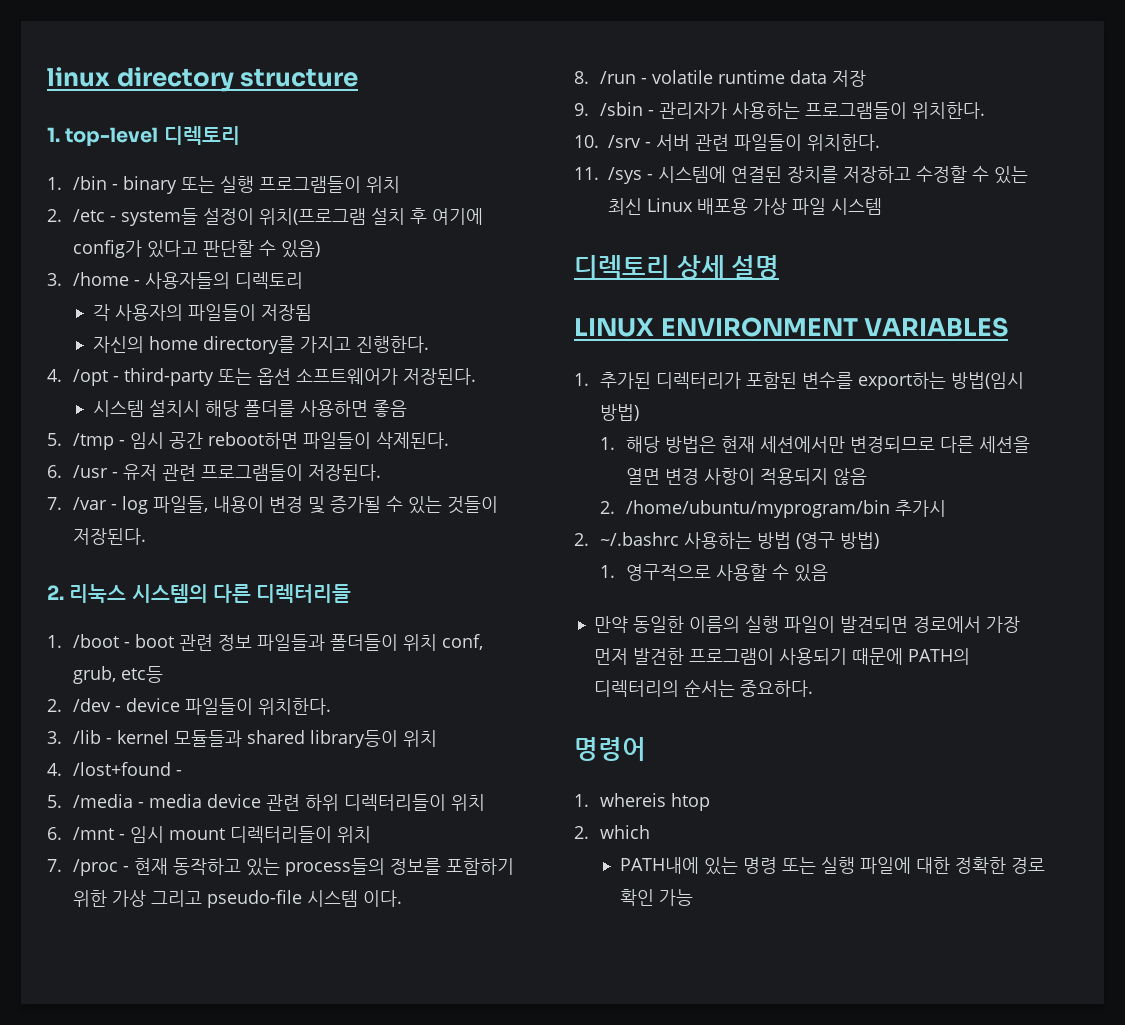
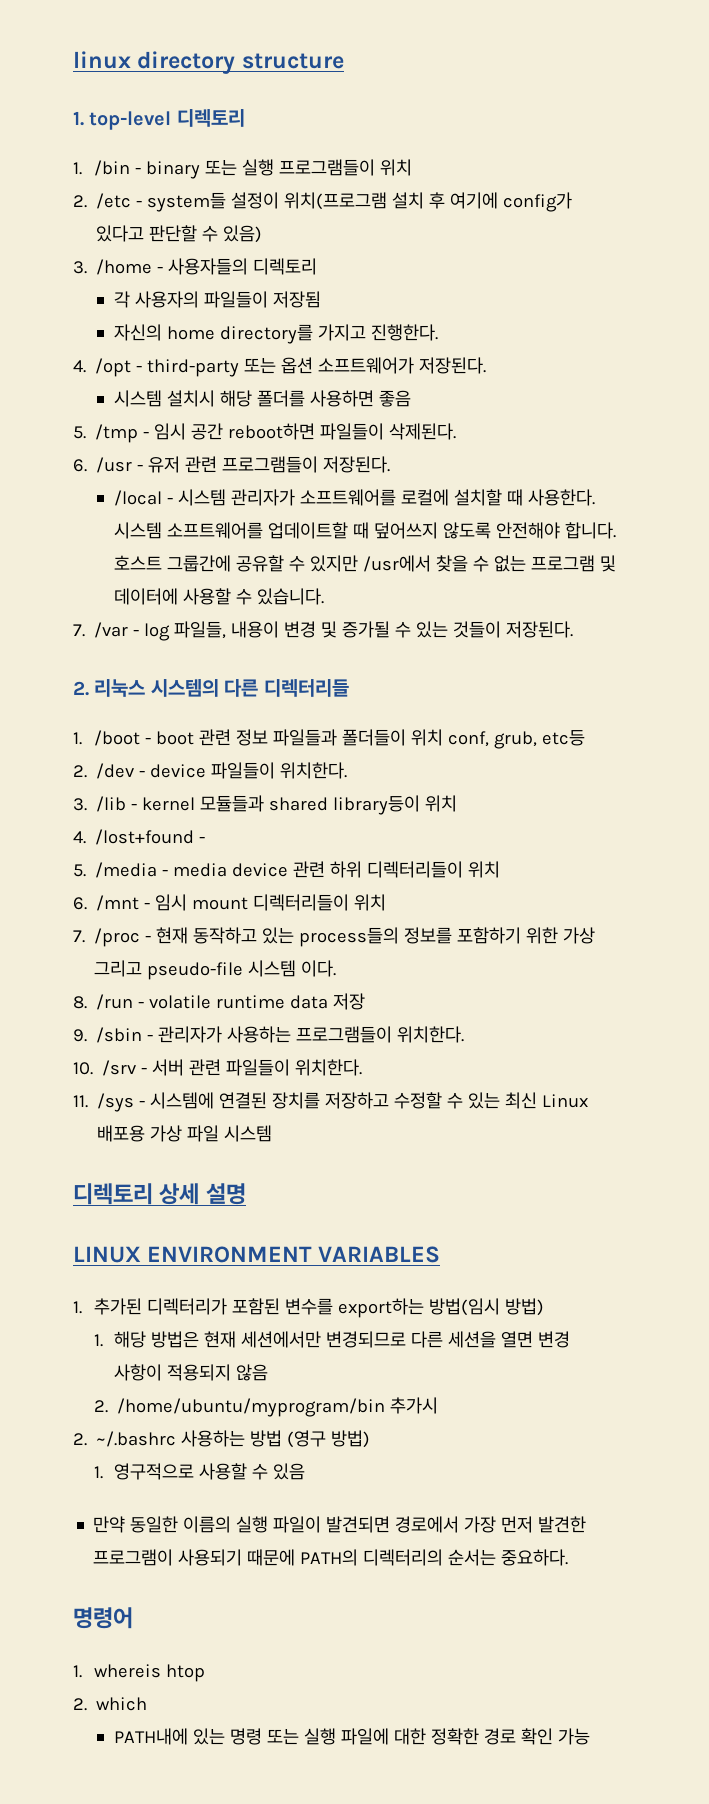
(381, 472) none -> [114,489,596,506] [114,522,617,539] [114,555,617,572] [114,588,325,605] // /local - 시스템 관리자가 소프트웨어를 로컬에 설치할 때 사용한다. 시스템 소프트웨어를 업데이트할 때 덮어쓰지 않도록 안전해야 합니다. 호스트 그룹간에 공유할 수 있지만 /usr에서 찾을 수 없는 프로그램 및 데이터에 사용할 수 있습니다.

